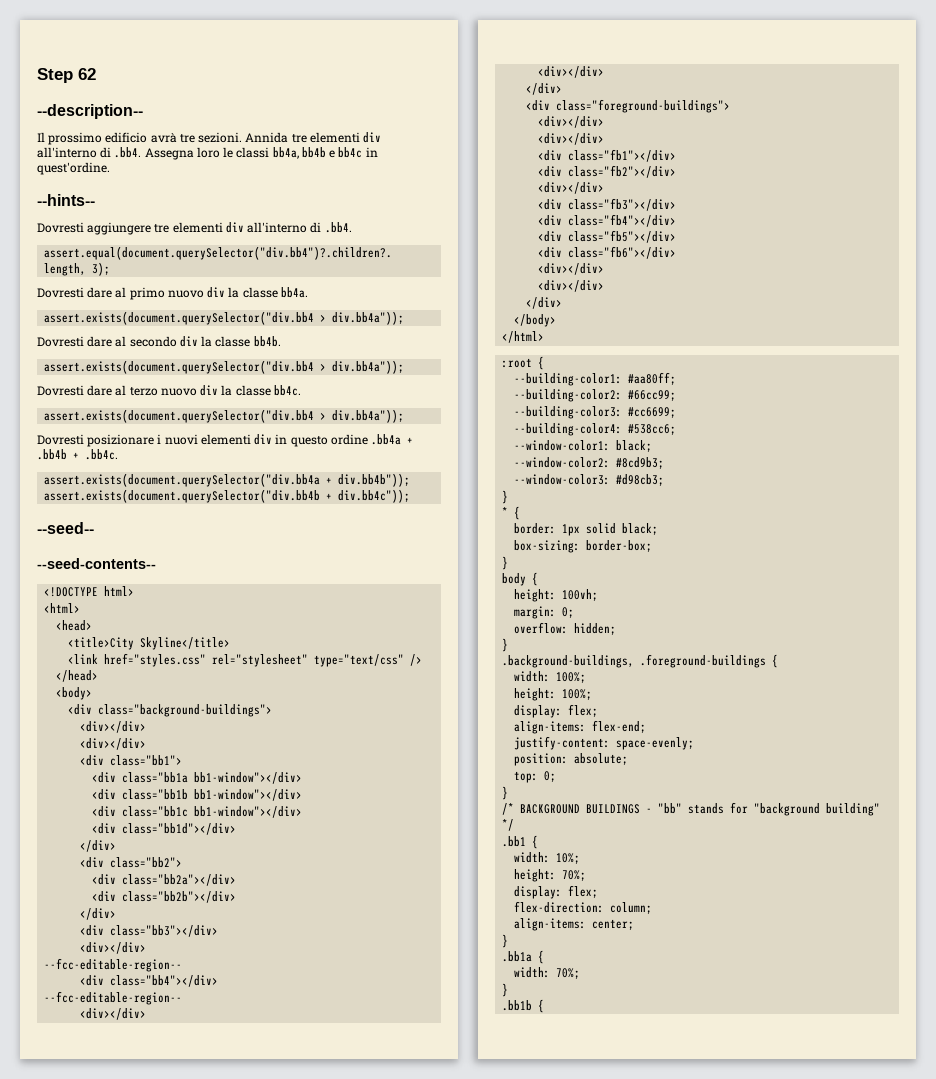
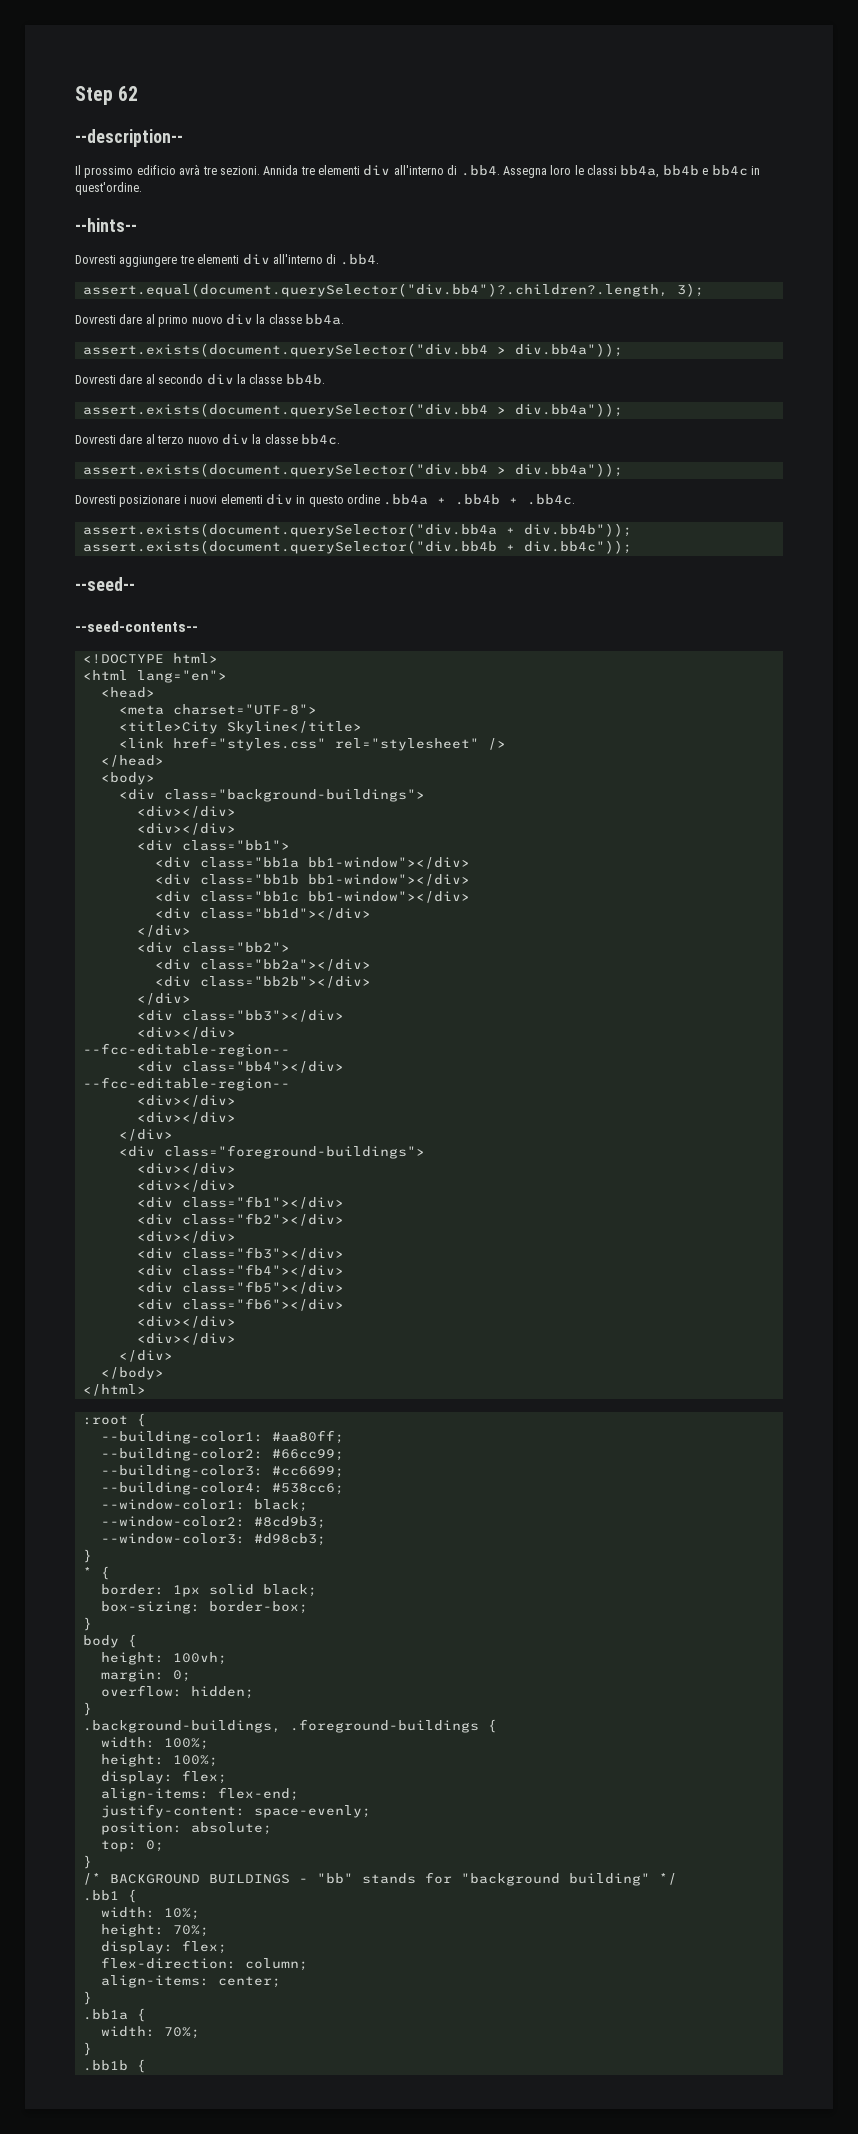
[44,603,81,613] <html> -> [82,670,227,683] <html lang="en">
(93, 625) none -> [118,704,317,715] // <meta charset="UTF-8">
[314,654,405,667] type="text/css" -> (479, 744) none

